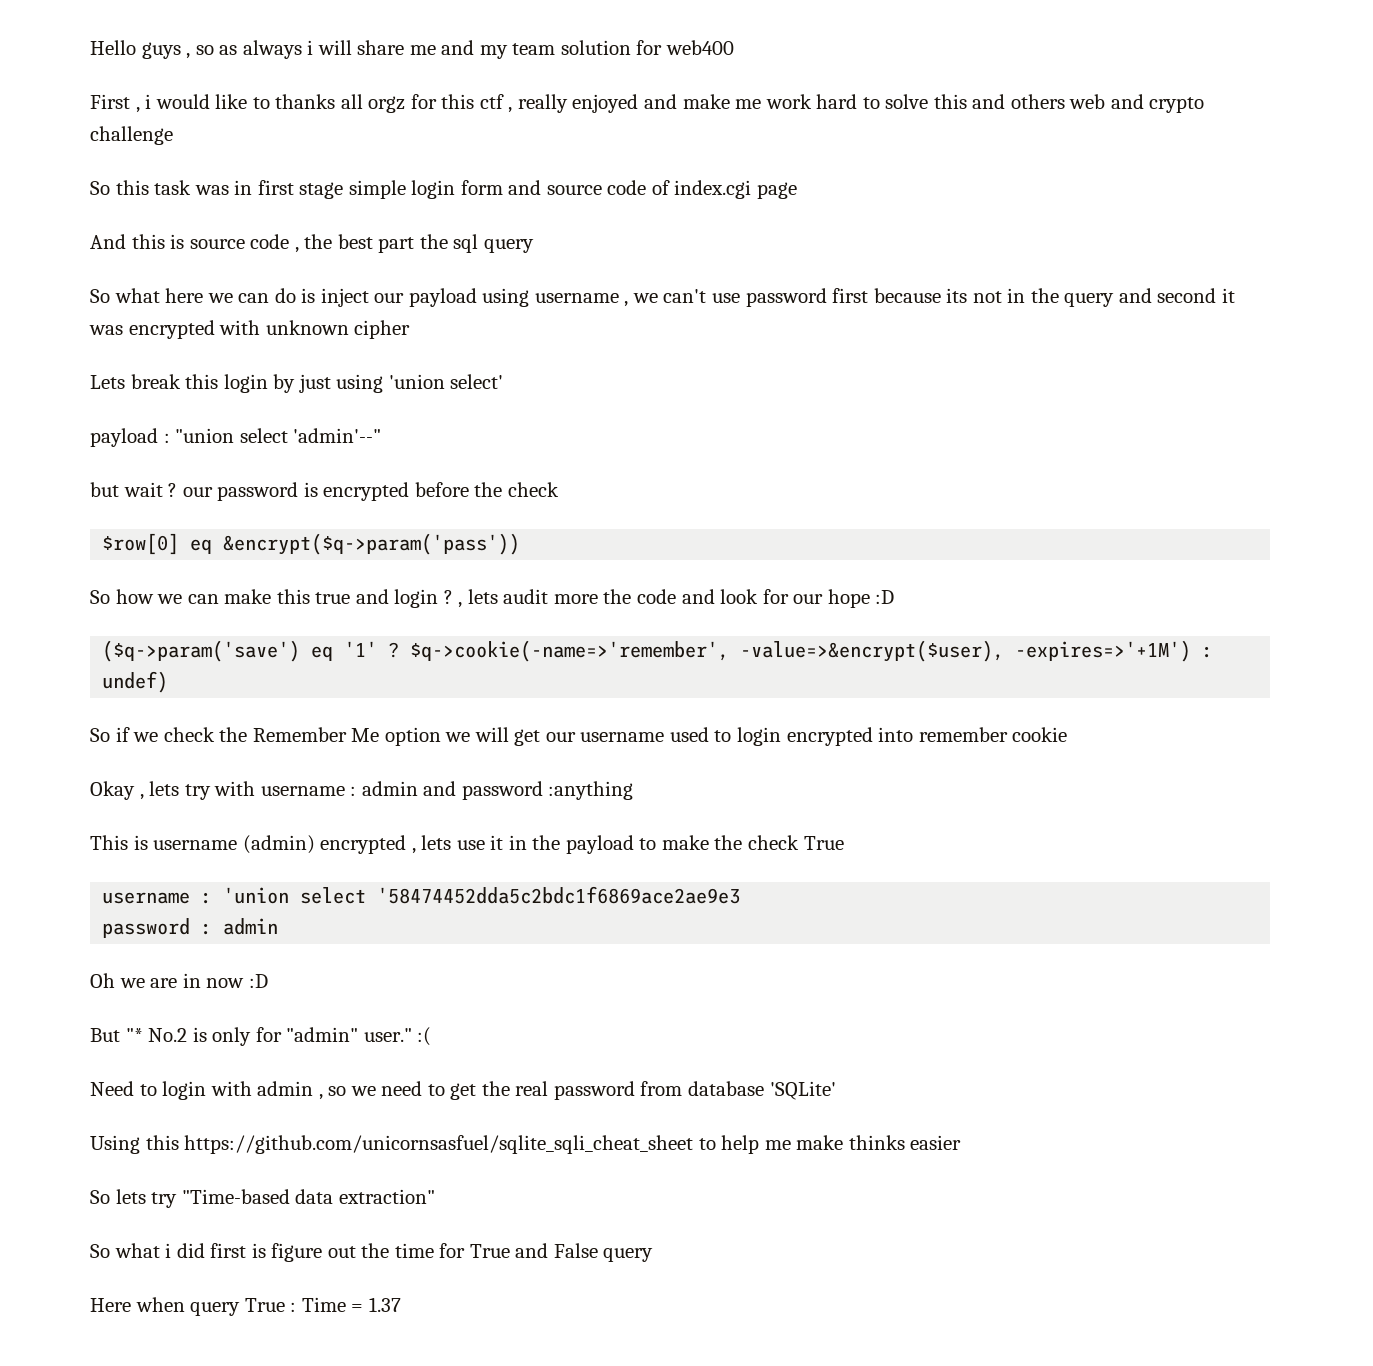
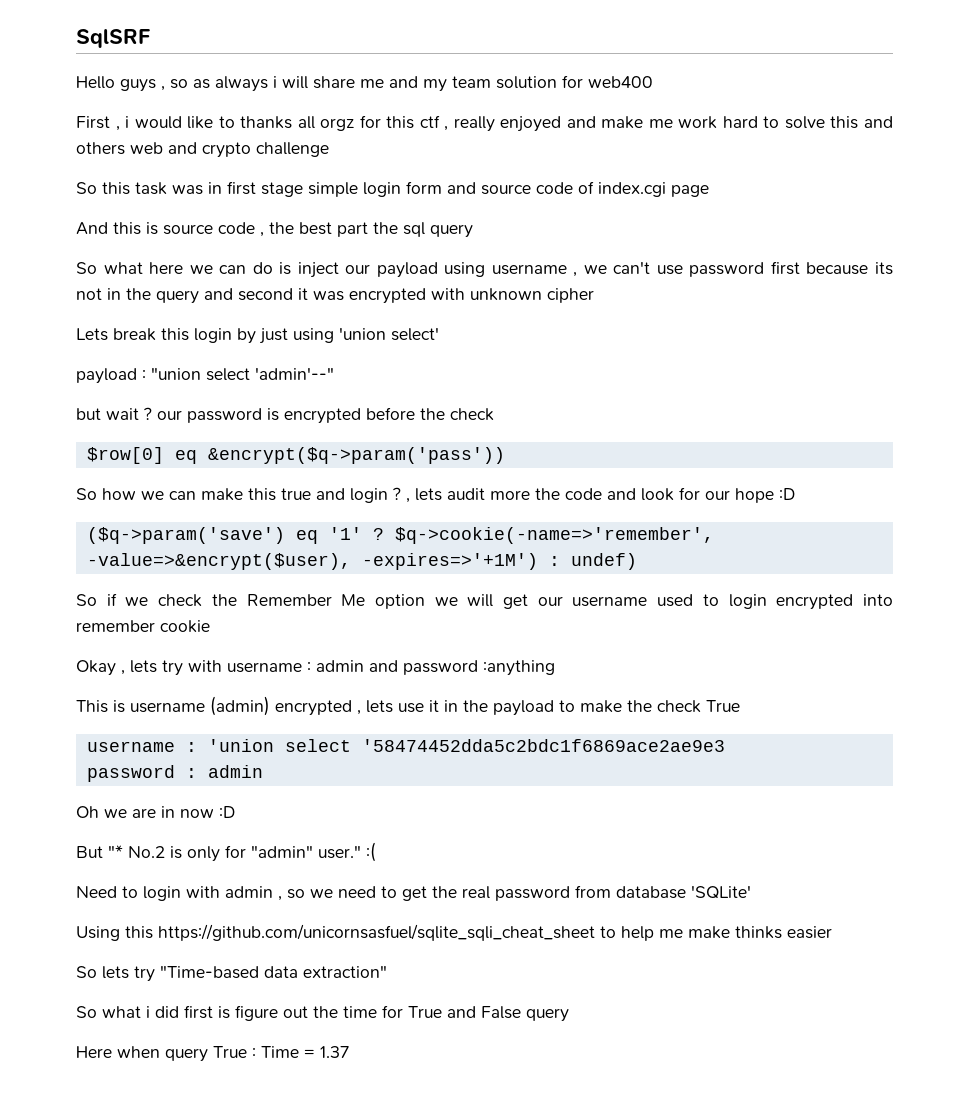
(90, 47) none -> [76,29,150,48] SqlSRF //

